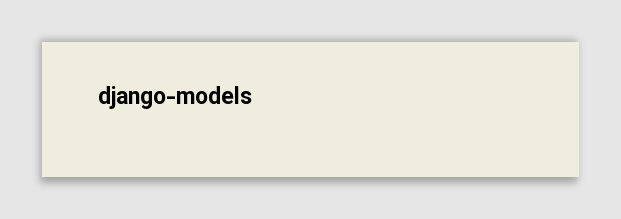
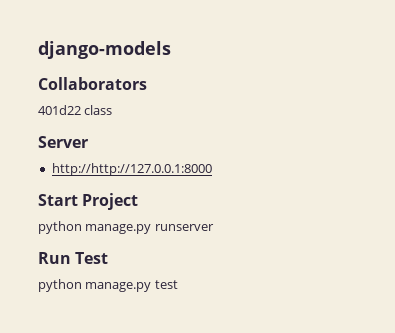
(252, 97) none -> [38,77,147,90] [38,105,113,115] [38,136,88,148] [51,163,212,176] [38,193,139,210] [38,221,214,234] [38,252,109,264] [38,279,178,292] // Collaborators // 401d22 class // Server // http://http://127.0.0.1:8000 // Start Project // python manage.py runserver // Run Test // python manage.py test

